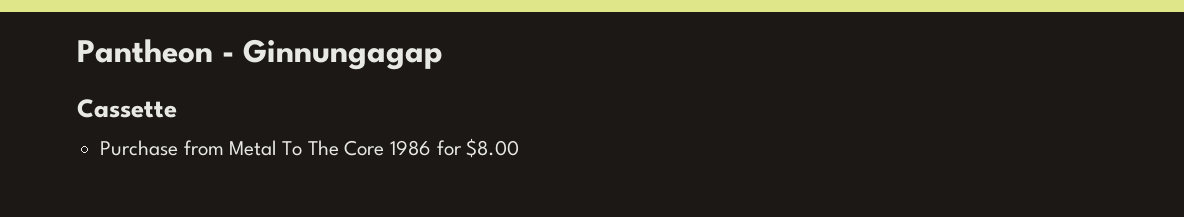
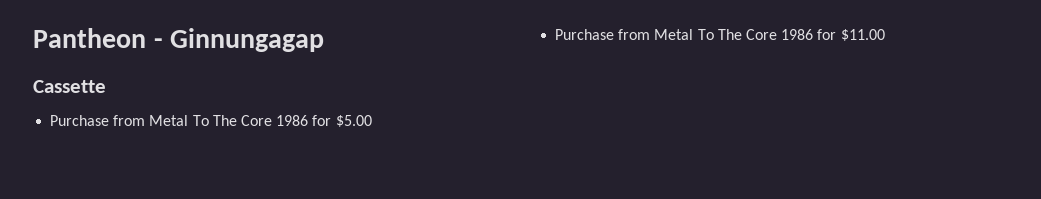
[466,138,520,158] $8.00 -> [335,115,372,127] [555,29,885,41] $5.00 // Purchase from Metal To The Core 1986 for $11.00

